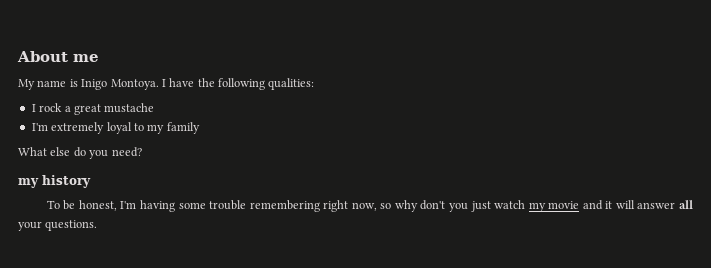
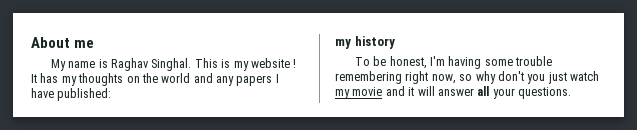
[81,78,315,90] [31,103,155,115] [31,122,200,134] [18,147,142,159] Inigo Montoya. I have the following qualities: // I rock a great mustache // I'm extremely loyal to my family // What else do you need? -> [111,58,297,71] [31,73,279,86] [31,88,112,101] Raghav Singhal. This is my website ! It has my thoughts on the world and any papers I have published:

